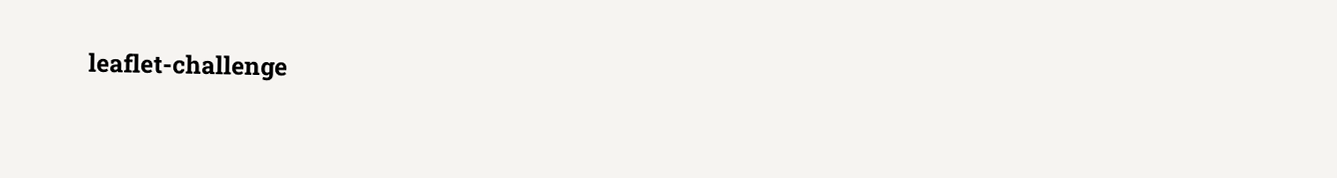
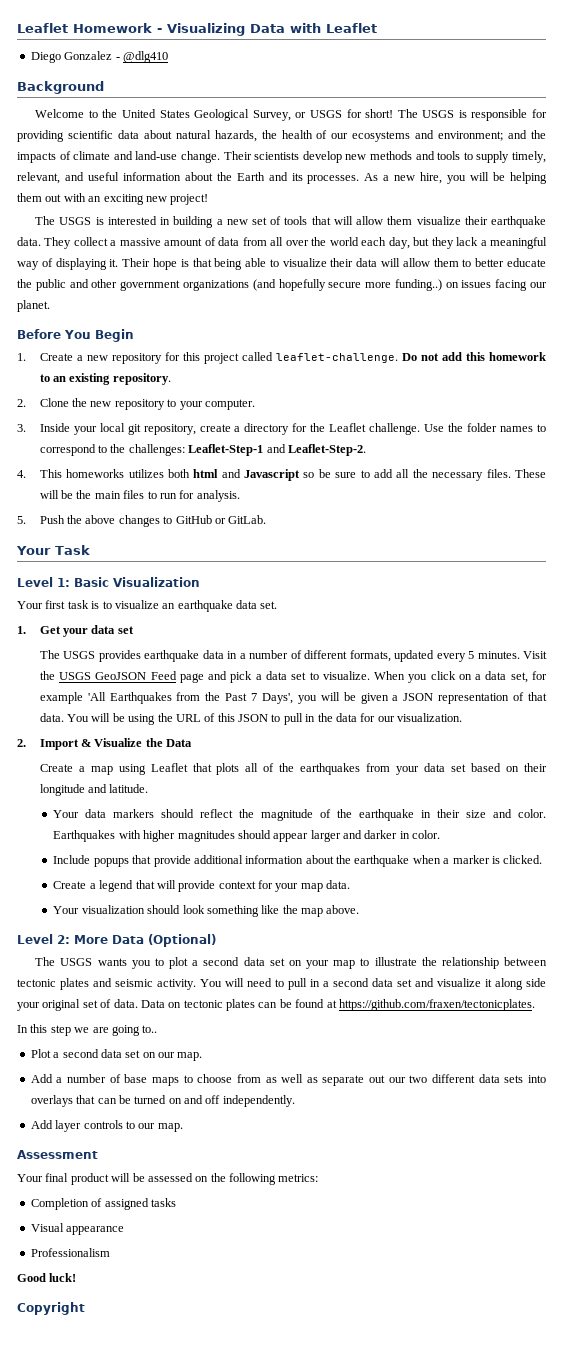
[88,52,288,82] leaflet-challenge -> [17,23,377,36] [30,51,168,63] [17,81,104,94] [35,109,547,121] [17,130,547,142] [17,151,547,163] [17,172,547,184] [17,193,209,205] [35,216,547,228] [17,237,547,249] [17,258,546,270] [17,279,547,291] [17,300,50,312] [17,329,134,342] [17,352,546,364] [39,373,171,385] [17,398,255,410] [17,423,546,435] [39,444,366,456] [17,469,546,481] [39,490,240,502] [17,515,267,527] [16,545,90,555] [17,577,200,587] [17,600,278,612] [17,625,134,637] [39,650,547,662] [39,671,548,683] [39,692,547,704] [39,713,463,725] [17,738,193,750] [39,763,547,775] [39,784,149,796] [53,809,547,821] [53,830,441,842] [53,855,543,867] [53,880,351,892] [53,905,360,917] [17,934,216,947] [35,957,547,969] [17,978,546,990] [17,999,535,1011] [17,1024,158,1036] [30,1049,203,1061] [30,1074,546,1086] [30,1095,295,1107] [30,1120,183,1132] [17,1150,98,1159] [17,1173,319,1185] [30,1198,176,1210] [30,1223,125,1235] [30,1248,110,1257] [17,1273,77,1282] [17,1302,85,1315] Leaflet Homework - Visualizing Data with Leaflet // Diego Gonzalez - @dlg410 // Background // Welcome to the United States Geological Survey, or USGS for short! The USGS is responsible for providing scientific data about natural hazards, the health of our ecosystems and environment; and the impacts of climate and land-use change. Their scientists develop new methods and tools to supply timely, relevant, and useful information about the Earth and its processes. As a new hire, you will be helping them out with an exciting new project! // The USGS is interested in building a new set of tools that will allow them visualize their earthquake data. They collect a massive amount of data from all over the world each day, but they lack a meaningful way of displaying it. Their hope is that being able to visualize their data will allow them to better educate the public and other government organizations (and hopefully secure more funding..) on issues facing our planet. // Before You Begin // 1. Create a new repository for this project called leaflet-challenge. Do not add this homework to an existing repository. // 2. Clone the new repository to your computer. // 3. Inside your local git repository, create a directory for the Leaflet challenge. Use the folder names to correspond to the challenges: Leaflet-Step-1 and Leaflet-Step-2. // 4. This homeworks utilizes both html and Javascript so be sure to add all the necessary files. These will be the main files to run for analysis. // 5. Push the above changes to GitHub or GitLab. // Your Task // Level 1: Basic Visualization // Your first task is to visualize an earthquake data set. // 1. Get your data set // The USGS provides earthquake data in a number of different formats, updated every 5 minutes. Visit the USGS GeoJSON Feed page and pick a data set to visualize. When you click on a data set, for example 'All Earthquakes from the Past 7 Days', you will be given a JSON representation of that data. You will be using the URL of this JSON to pull in the data for our visualization. // 2. Import & Visualize the Data // Create a map using Leaflet that plots all of the earthquakes from your data set based on their longitude and latitude. // Your data markers should reflect the magnitude of the earthquake in their size and color. Earthquakes with higher magnitudes should appear larger and darker in color. // Include popups that provide additional information about the earthquake when a marker is clicked. // Create a legend that will provide context for your map data. // Your visualization should look something like the map above. // Level 2: More Data (Optional) // The USGS wants you to plot a second data set on your map to illustrate the relationship between tectonic plates and seismic activity. You will need to pull in a second data set and visualize it along side your original set of data. Data on tectonic plates can be found at https://github.com/fraxen/tectonicplates. // In this step we are going to.. // Plot a second data set on our map. // Add a number of base maps to choose from as well as separate out our two different data sets into overlays that can be turned on and off independently. // Add layer controls to our map. // Assessment // Your final product will be assessed on the following metrics: // Completion of assigned tasks // Visual appearance // Professionalism // Good luck! // Copyright

